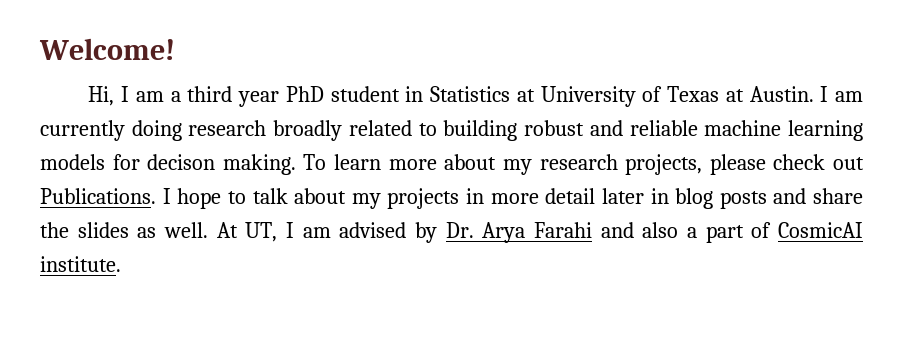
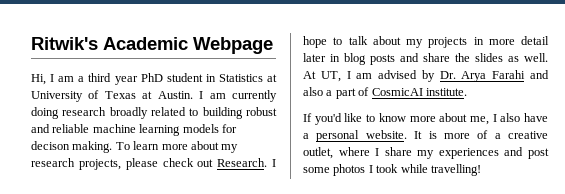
[39,38,175,60] Welcome! -> [31,37,273,54] Ritwik's Academic Webpage
[40,188,156,204] Publications. -> [217,158,268,167] Research.
(121, 264) none -> [303,113,548,125] [303,130,548,142] [303,147,549,159] [303,164,481,176] // If you'd like to know more about me, I also have a personal website. It is more of a creative outlet, where I share my experiences and post some photos I took while travelling!

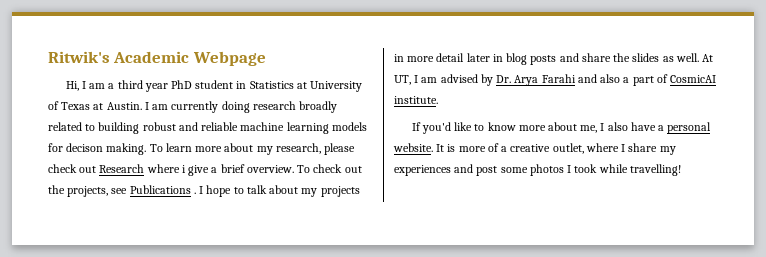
[31,158,121,170] research projects, -> [275,143,321,154] research,
[217,158,268,167] Research. -> [99,164,362,176] [48,185,196,197] Research where i give a brief overview. To check out the projects, see Publications .

